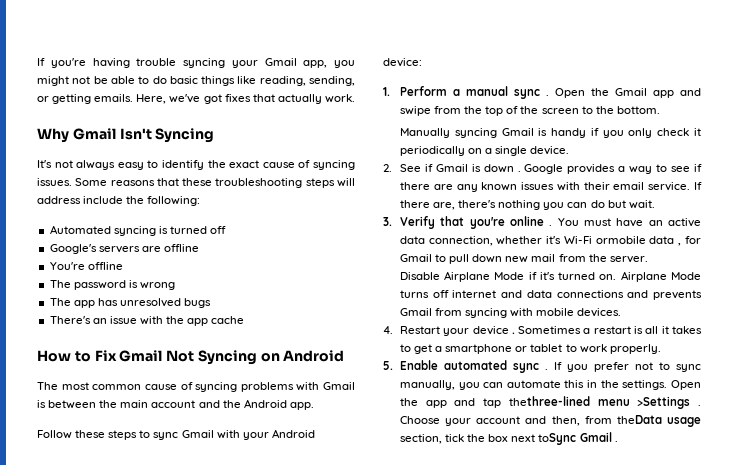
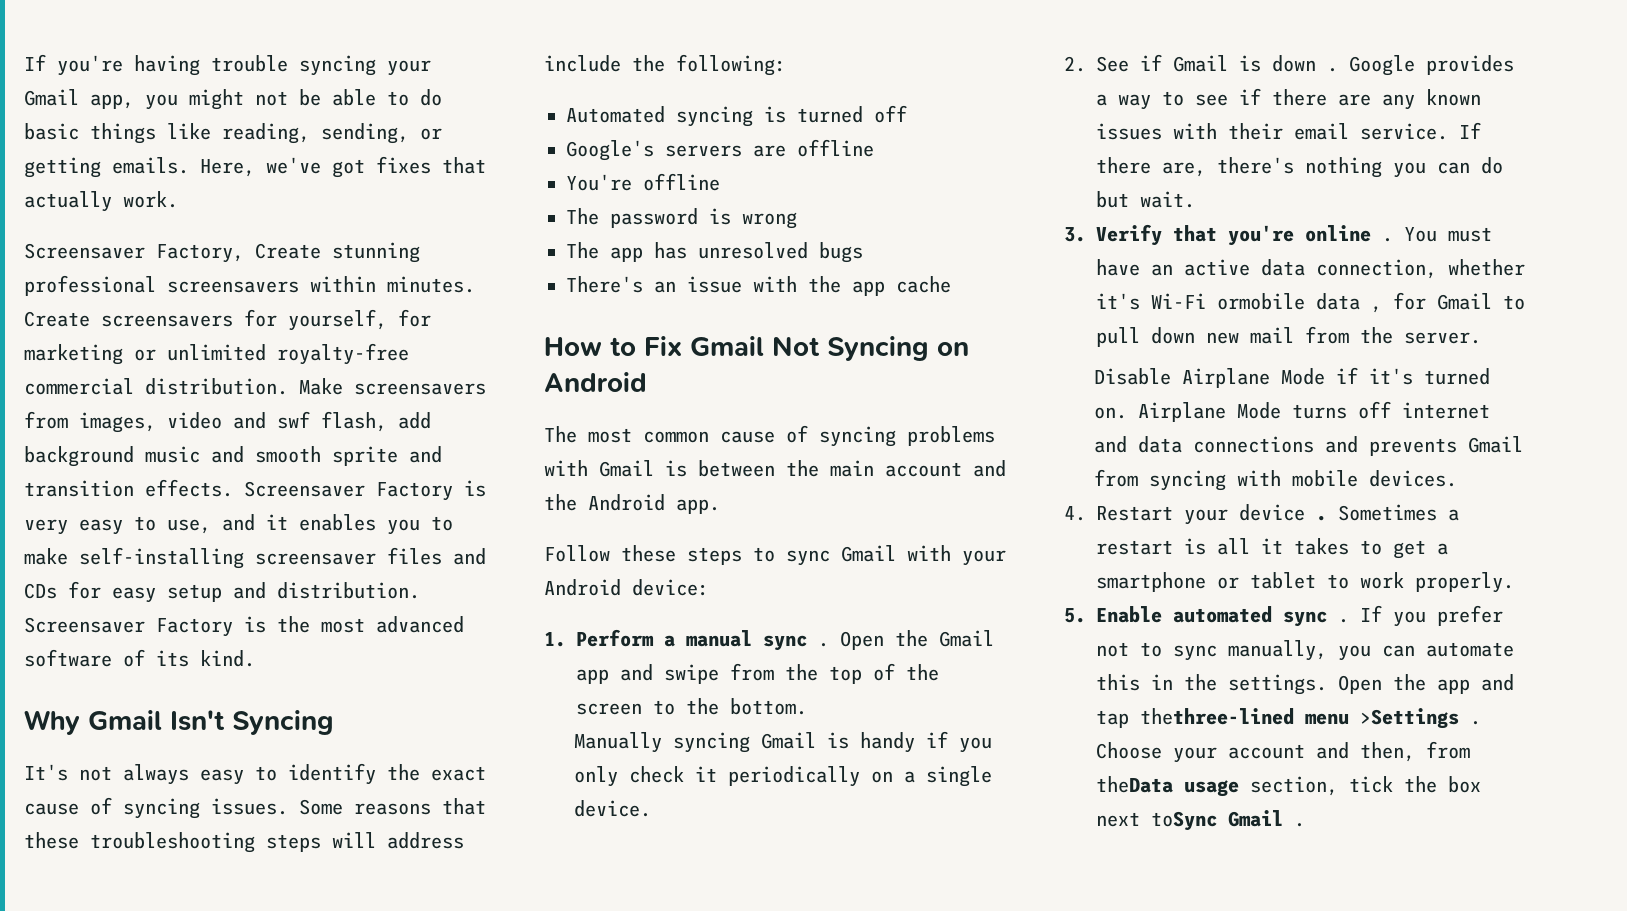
(355, 98) none -> [24,242,420,263] [24,275,475,296] [24,309,431,331] [24,343,409,365] [24,378,486,395] [24,411,431,433] [24,446,442,467] [24,479,486,501] [24,514,453,535] [24,547,486,569] [24,581,420,603] [24,616,464,637] [24,649,255,667] // Screensaver Factory, Create stunning professional screensavers within minutes. Create screensavers for yourself, for marketing or unlimited royalty-free commercial distribution. Make screensavers from images, video and swf flash, add background music and smooth sprite and transition effects. Screensaver Factory is very easy to use, and it enables you to make self-installing screensaver files and CDs for easy setup and distribution. Screensaver Factory is the most advanced software of its kind.

